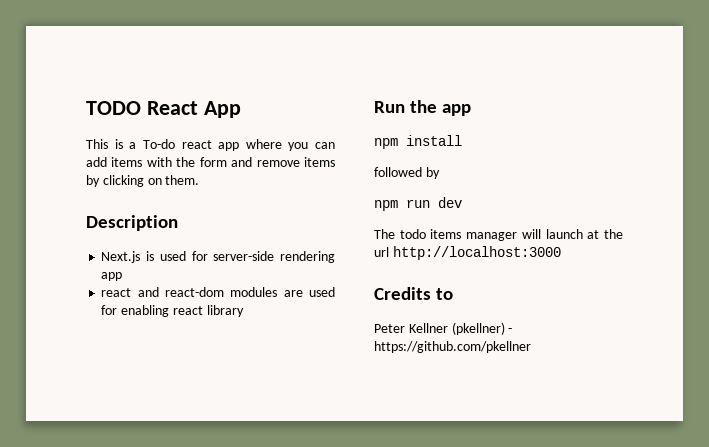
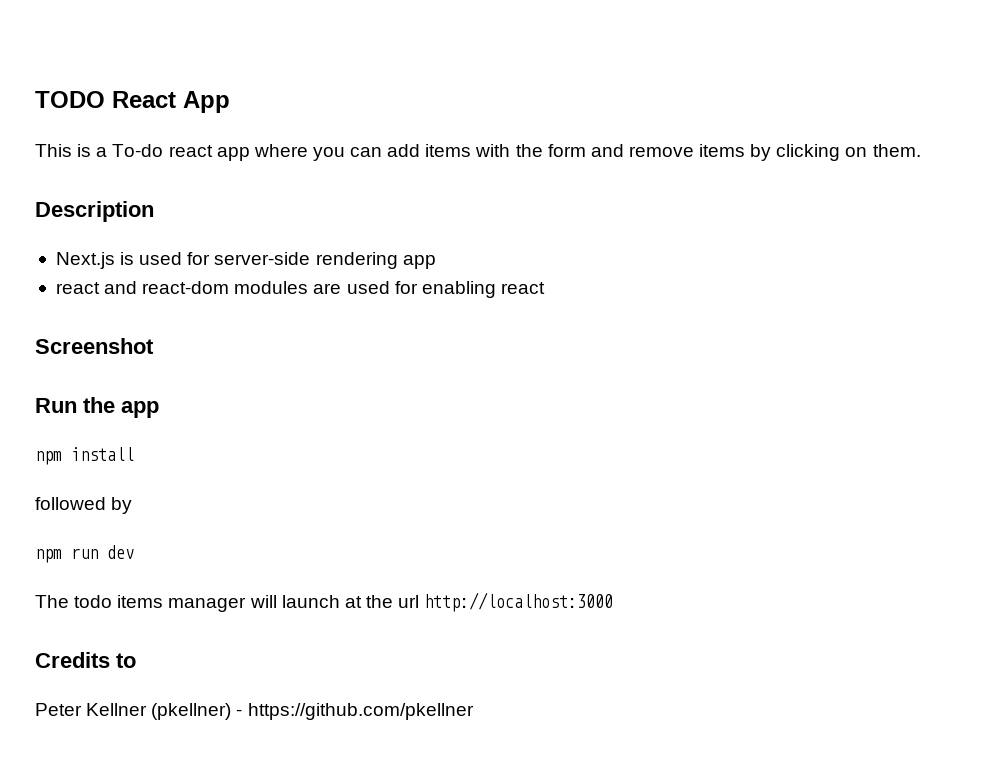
[206,305,244,317] library -> [35,338,154,354] // Screenshot

